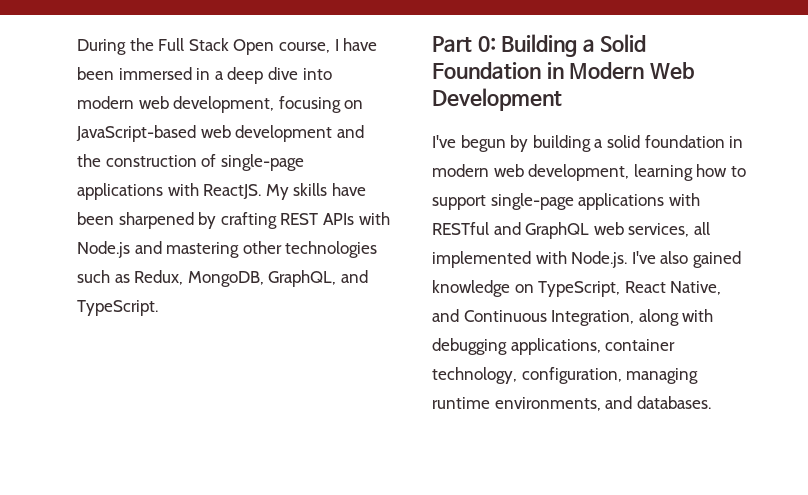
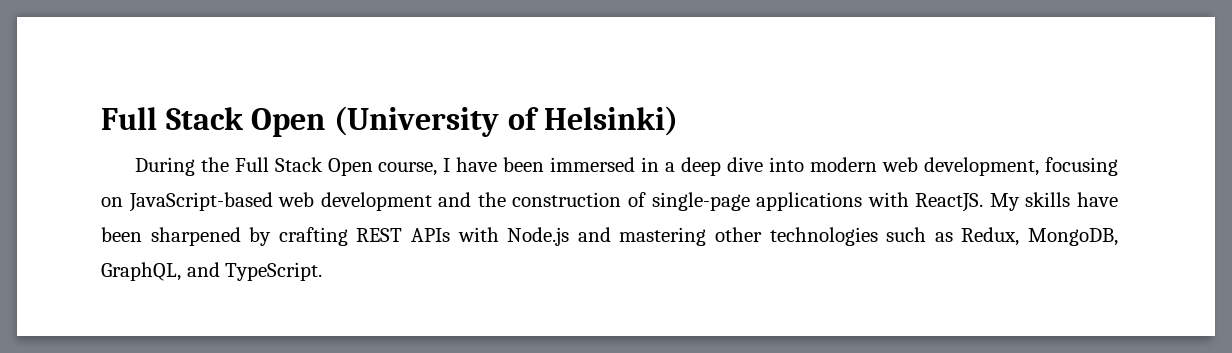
(77, 47) none -> [101,106,679,137] Full Stack Open (University of Helsinki) //
[432,34,647,57] [432,62,694,80] [432,88,562,111] [432,135,744,152] [432,164,746,181] [432,193,700,210] [432,222,710,239] [432,251,741,268] [432,280,722,297] [432,309,714,326] [432,338,676,355] [432,367,699,384] [432,396,711,411] // Part 0: Building a Solid Foundation in Modern Web Development // I've begun by building a solid foundation in modern web development, learning how to support single-page applications with RESTful and GraphQL web services, all implemented with Node.js. I've also gained knowledge on TypeScript, React Native, and Continuous Integration, along with debugging applications, container technology, configuration, managing runtime environments, and databases. -> (323, 271) none

